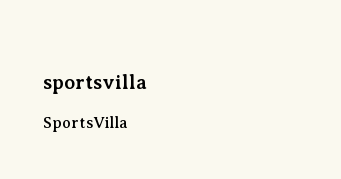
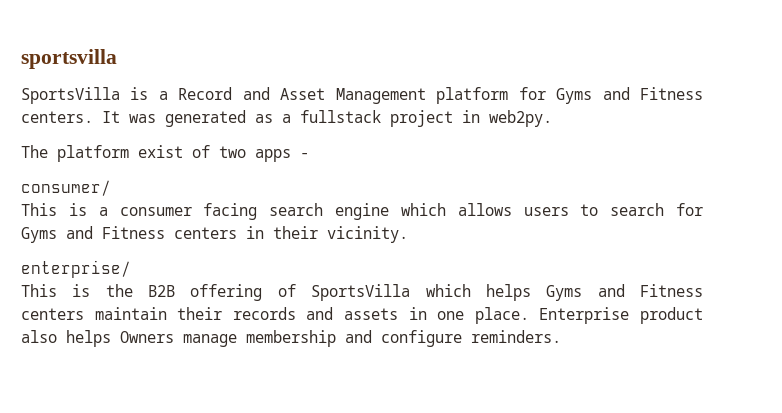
(128, 124) none -> [130,87,704,104] [21,110,552,127] [21,145,309,162] [21,180,111,196] [21,203,704,220] [21,226,408,243] [21,260,131,278] [21,284,703,301] [21,307,704,324] [21,330,561,347] is a Record and Asset Management platform for Gyms and Fitness centers. It was generated as a fullstack project in web2py. // The platform exist of two apps - // consumer/ // This is a consumer facing search engine which allows users to search for Gyms and Fitness centers in their vicinity. // enterprise/ // This is the B2B offering of SportsVilla which helps Gyms and Fitness centers maintain their records and assets in one place. Enterprise product also helps Owners manage membership and configure reminders.

